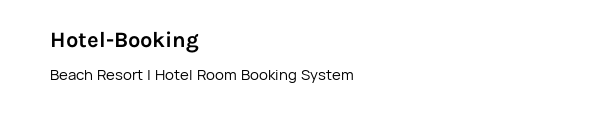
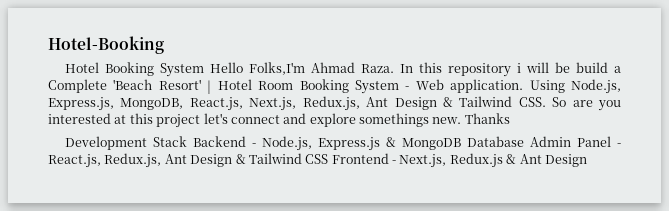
[50,70,144,80] Beach Resort -> [65,62,621,77] [48,79,201,93] Hotel Booking System Hello Folks,I'm Ahmad Raza. In this repository i will be build a Complete 'Beach Resort'
(355, 76) none -> [405,79,622,94] [48,96,621,111] [48,113,510,128] [65,136,621,151] [48,153,587,168] - Web application. Using Node.js, Express.js, MongoDB, React.js, Next.js, Redux.js, Ant Design & Tailwind CSS. So are you interested at this project let's connect and explore somethings new. Thanks // Development Stack Backend - Node.js, Express.js & MongoDB Database Admin Panel - React.js, Redux.js, Ant Design & Tailwind CSS Frontend - Next.js, Redux.js & Ant Design

